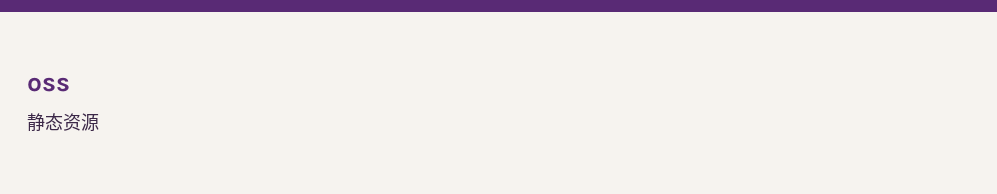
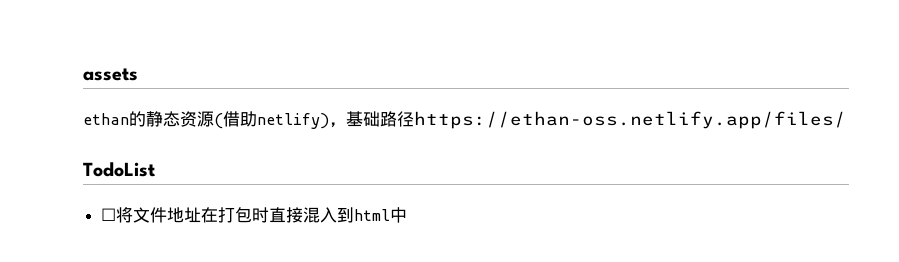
[27,77,70,92] [27,113,99,132] oss // 静态资源 -> [83,68,138,81] [83,111,846,129] [83,162,155,177] [101,207,408,223] assets // ethan的静态资源(借助netlify)，基础路径https://ethan-oss.netlify.app/files/ // TodoList // ☐将文件地址在打包时直接混入到html中

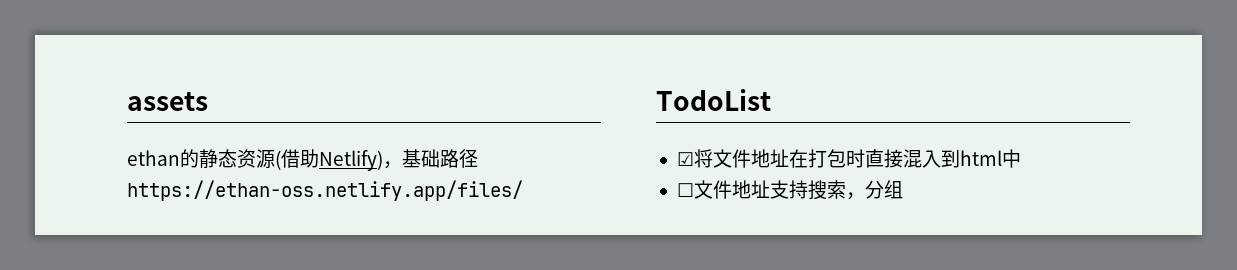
[257,113,329,129] netlify) -> [319,150,383,171] Netlify)
[101,208,117,221] ☐ -> [676,152,694,166] ☑
(408, 215) none -> [676,180,903,200] // ☐文件地址支持搜索，分组

